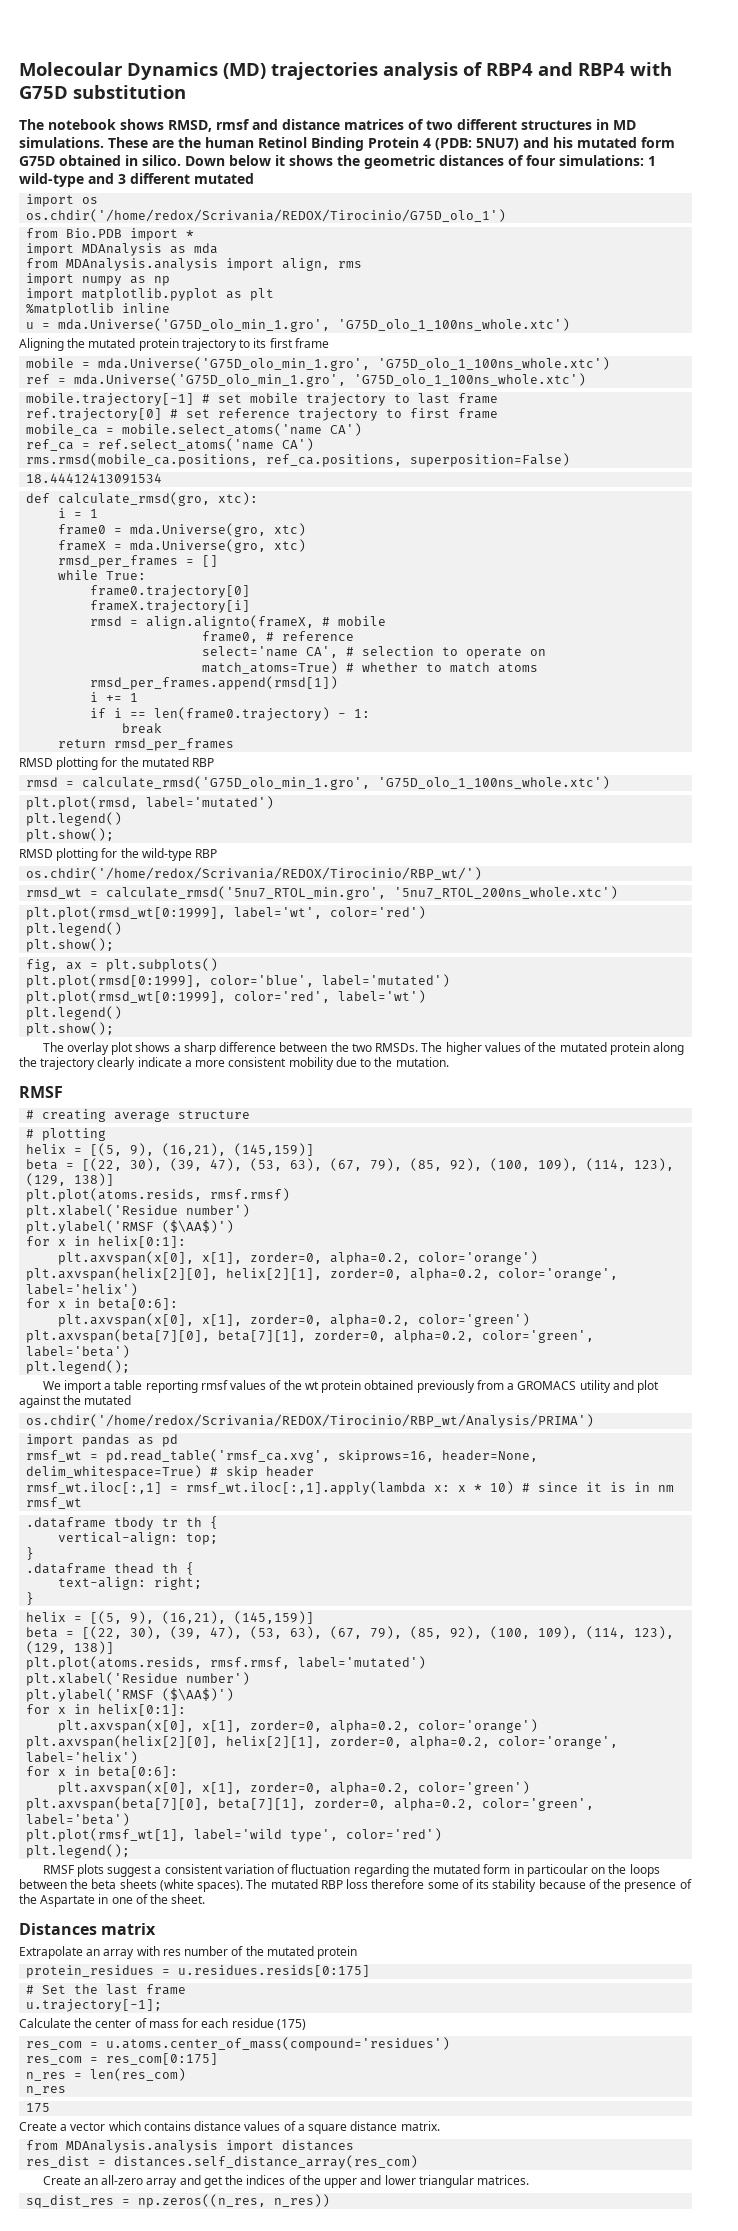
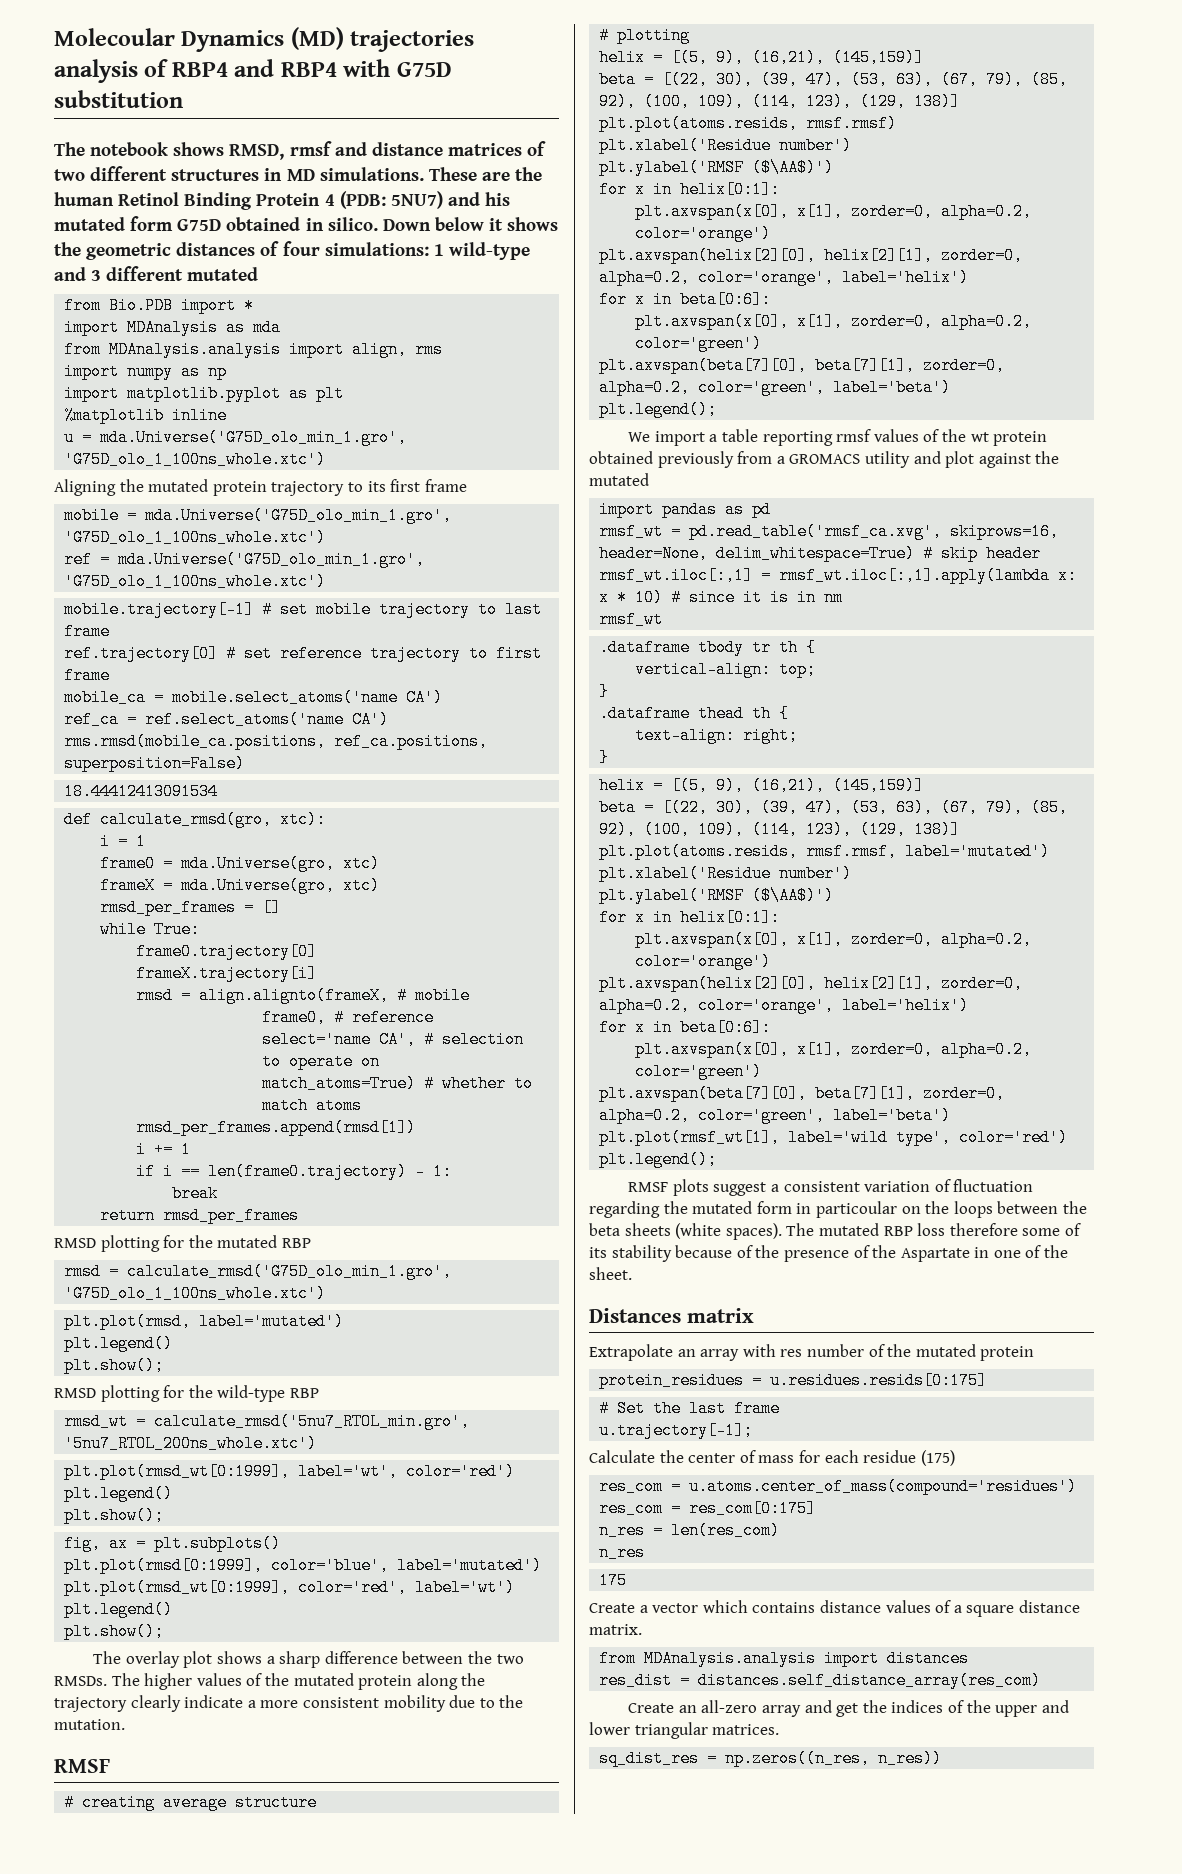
[26,194,99,207] [26,209,507,222] // import os // os.chdir('/home/redox/Scrivania/REDOX/Tirocinio/G75D_olo_1') -> (259, 274) none
[26,867,483,880] // os.chdir('/home/redox/Scrivania/REDOX/Tirocinio/RBP_wt/') -> (319, 1393) none
[26,1414,595,1428] // os.chdir('/home/redox/Scrivania/REDOX/Tirocinio/RBP_wt/Analysis/PRIMA') -> (649, 479) none

